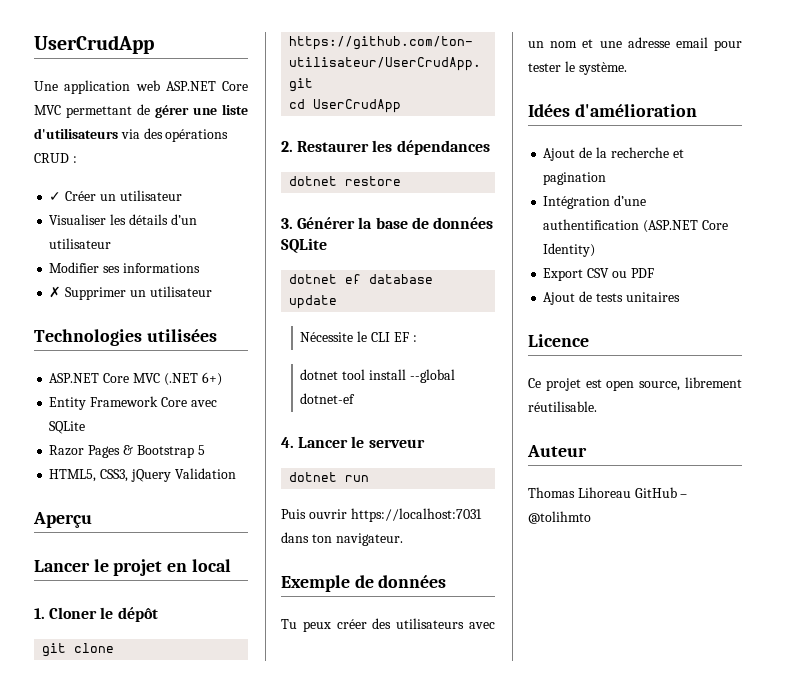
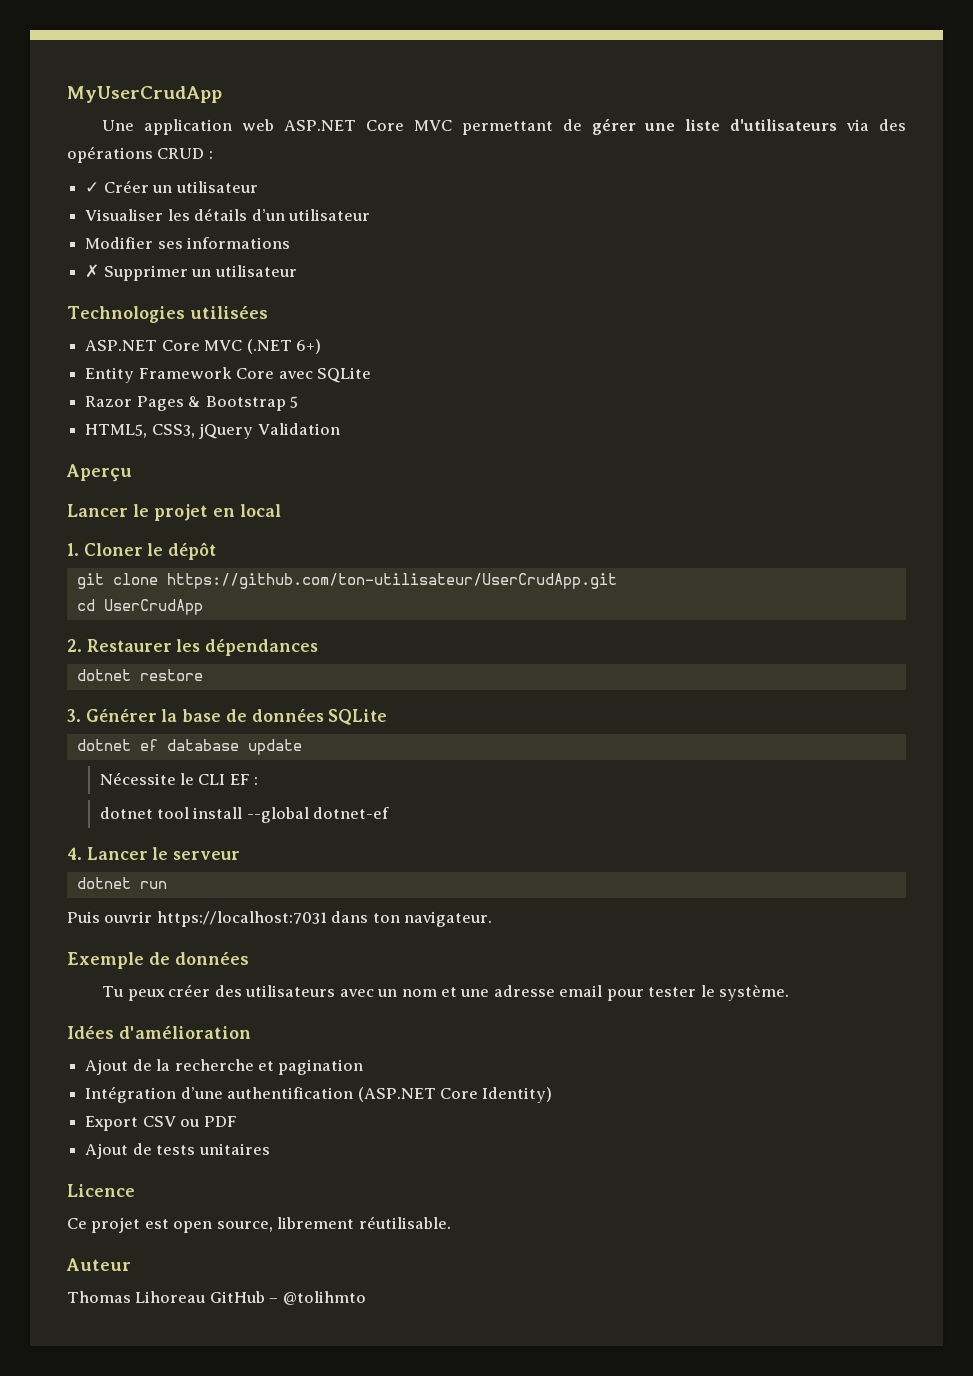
[34,35,154,54] UserCrudApp -> [67,86,222,103] MyUserCrudApp

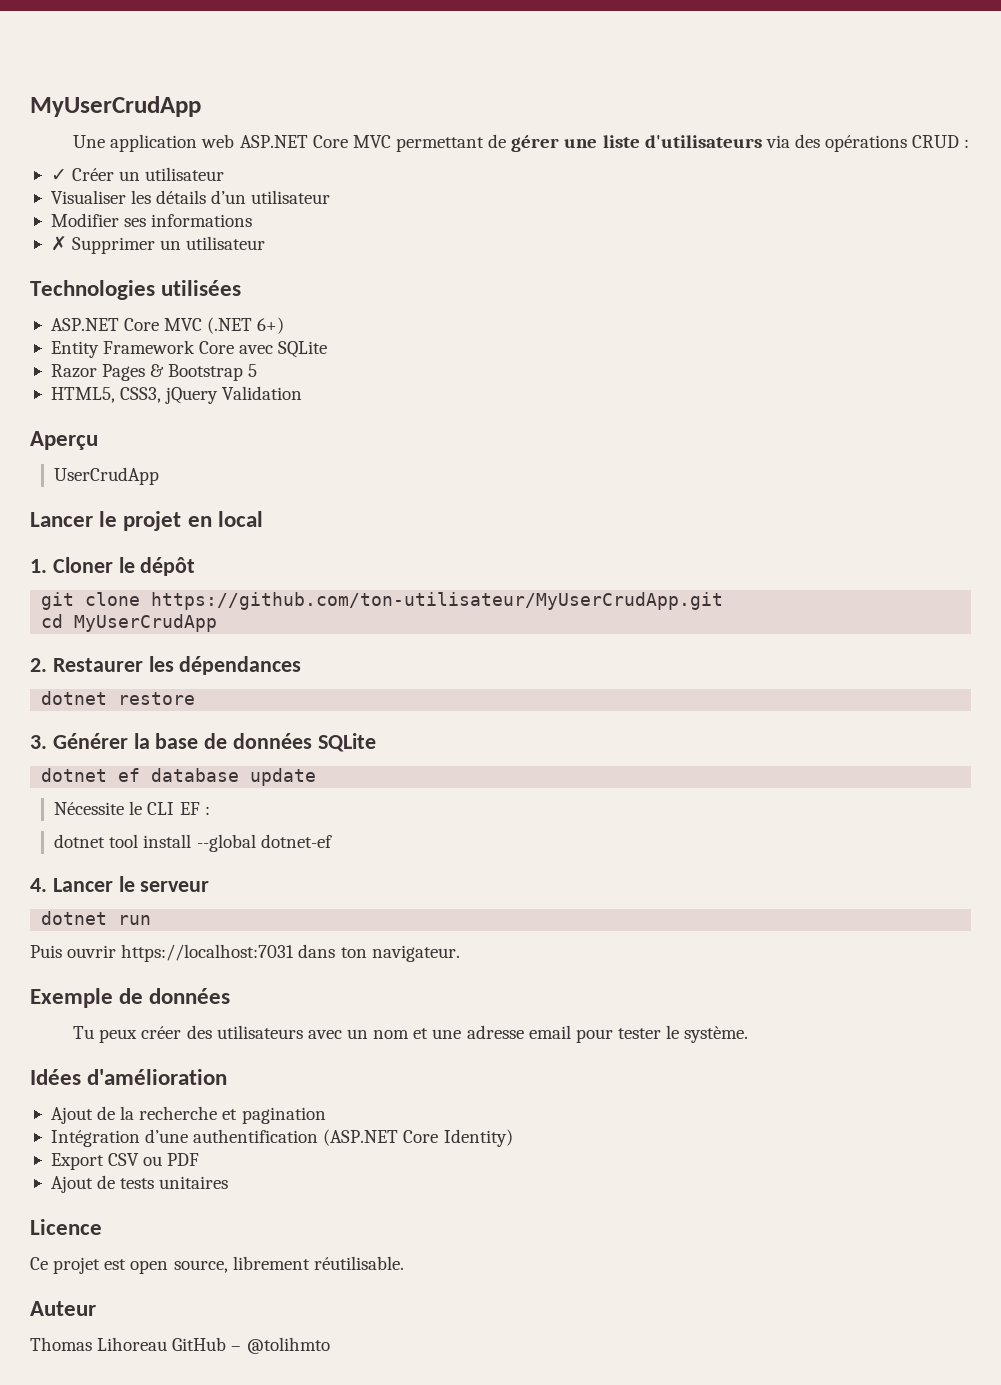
(132, 473) none -> [54,467,160,485] // UserCrudApp
[166,573,617,589] https://github.com/ton-utilisateur/UserCrudApp.git -> [151,592,724,610] https://github.com/ton-utilisateur/MyUserCrudApp.git
[103,599,203,615] UserCrudApp -> [74,614,218,632] MyUserCrudApp

